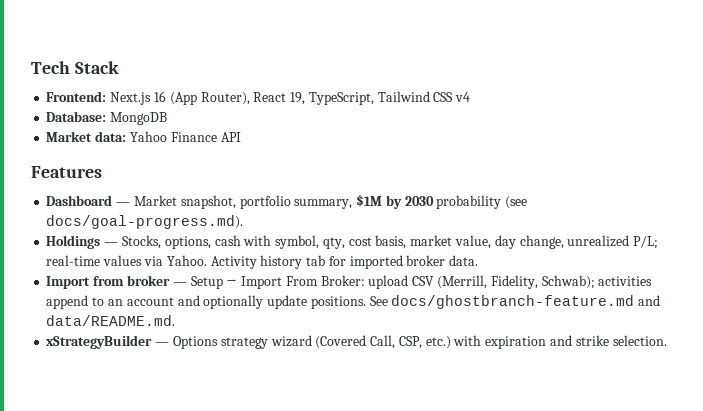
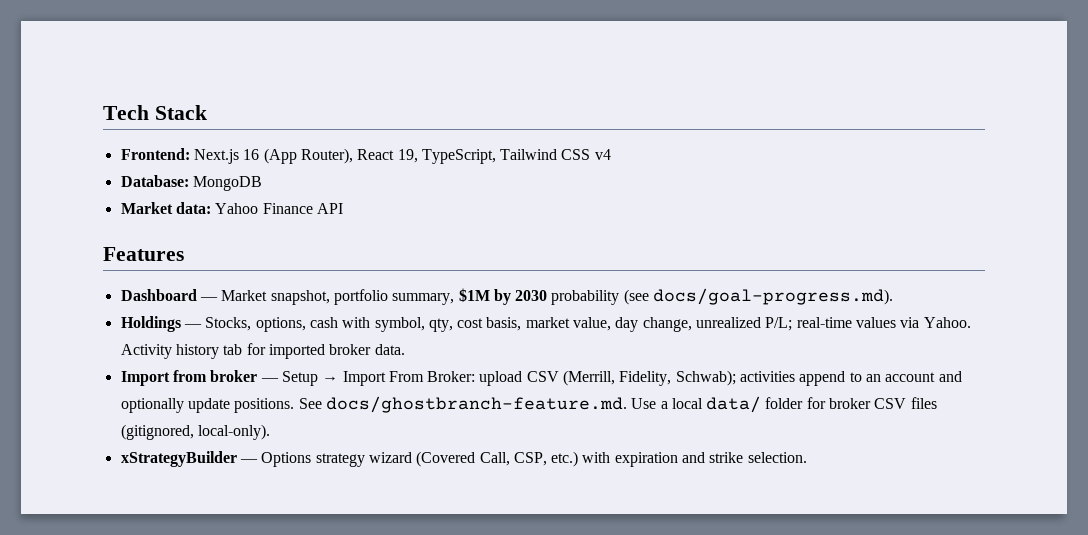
[391,295,661,309] [46,315,176,326] docs/ghostbranch-feature.md and data/README.md. -> [325,396,937,413] [120,424,270,440] docs/ghostbranch-feature.md. Use a local data/ folder for broker CSV files (gitignored, local-only).

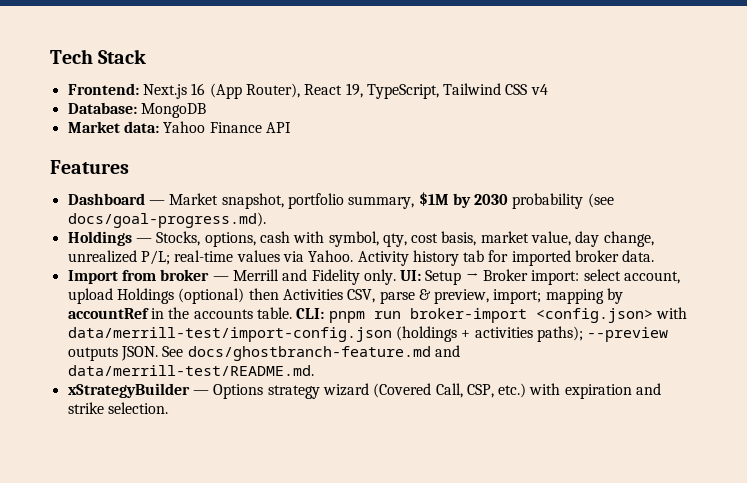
[281,370,962,386] [120,396,937,413] [120,424,270,440] Setup → Import From Broker: upload CSV (Merrill, Fidelity, Schwab); activities append to an account and optionally update positions. See docs/ghostbranch-feature.md. Use a local data/ folder for broker CSV files (gitignored, local-only). -> [232,269,681,285] [67,288,624,304] [67,307,687,323] [67,326,669,342] [67,345,460,361] [67,365,314,376] Merrill and Fidelity only. UI: Setup → Broker import: select account, upload Holdings (optional) then Activities CSV, parse & preview, import; mapping by accountRef in the accounts table. CLI: pnpm run broker-import <config.json> with data/merrill-test/import-config.json (holdings + activities paths); --preview outputs JSON. See docs/ghostbranch-feature.md and data/merrill-test/README.md.

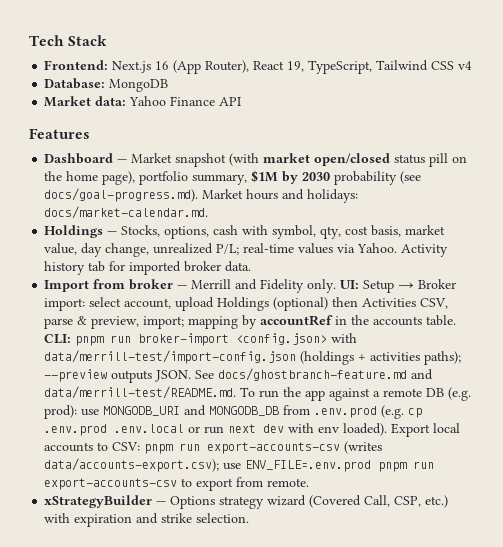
[221,193,284,209] snapshot, -> [175,153,468,167] [44,171,136,185] snapshot (with market open/closed status pill on the home page),
(266, 220) none -> [202,189,359,203] [44,206,209,219] Market hours and holidays: docs/market-calendar.md.
(314, 370) none -> [240,387,472,401] [44,405,423,419] [44,423,461,437] [44,441,383,454] [44,458,435,472] [44,477,310,491] To run the app against a remote DB (e.g. prod): use MONGODB_URI and MONGODB_DB from .env.prod (e.g. cp .env.prod .env.local or run next dev with env loaded). Export local accounts to CSV: pnpm run export-accounts-csv (writes data/accounts-export.csv); use ENV_FILE=.env.prod pnpm run export-accounts-csv to export from remote.

